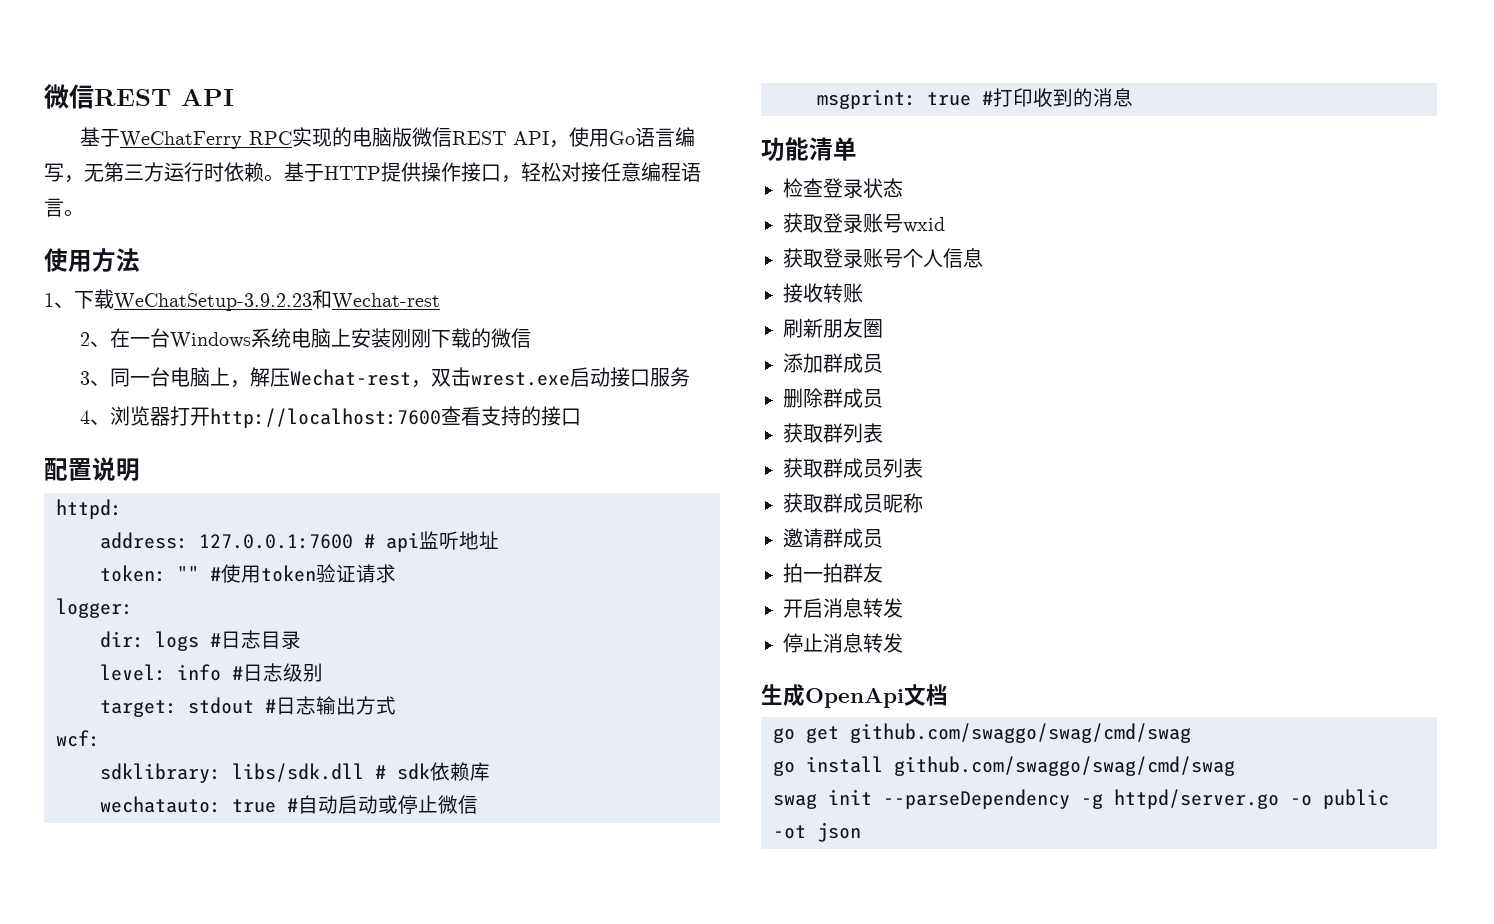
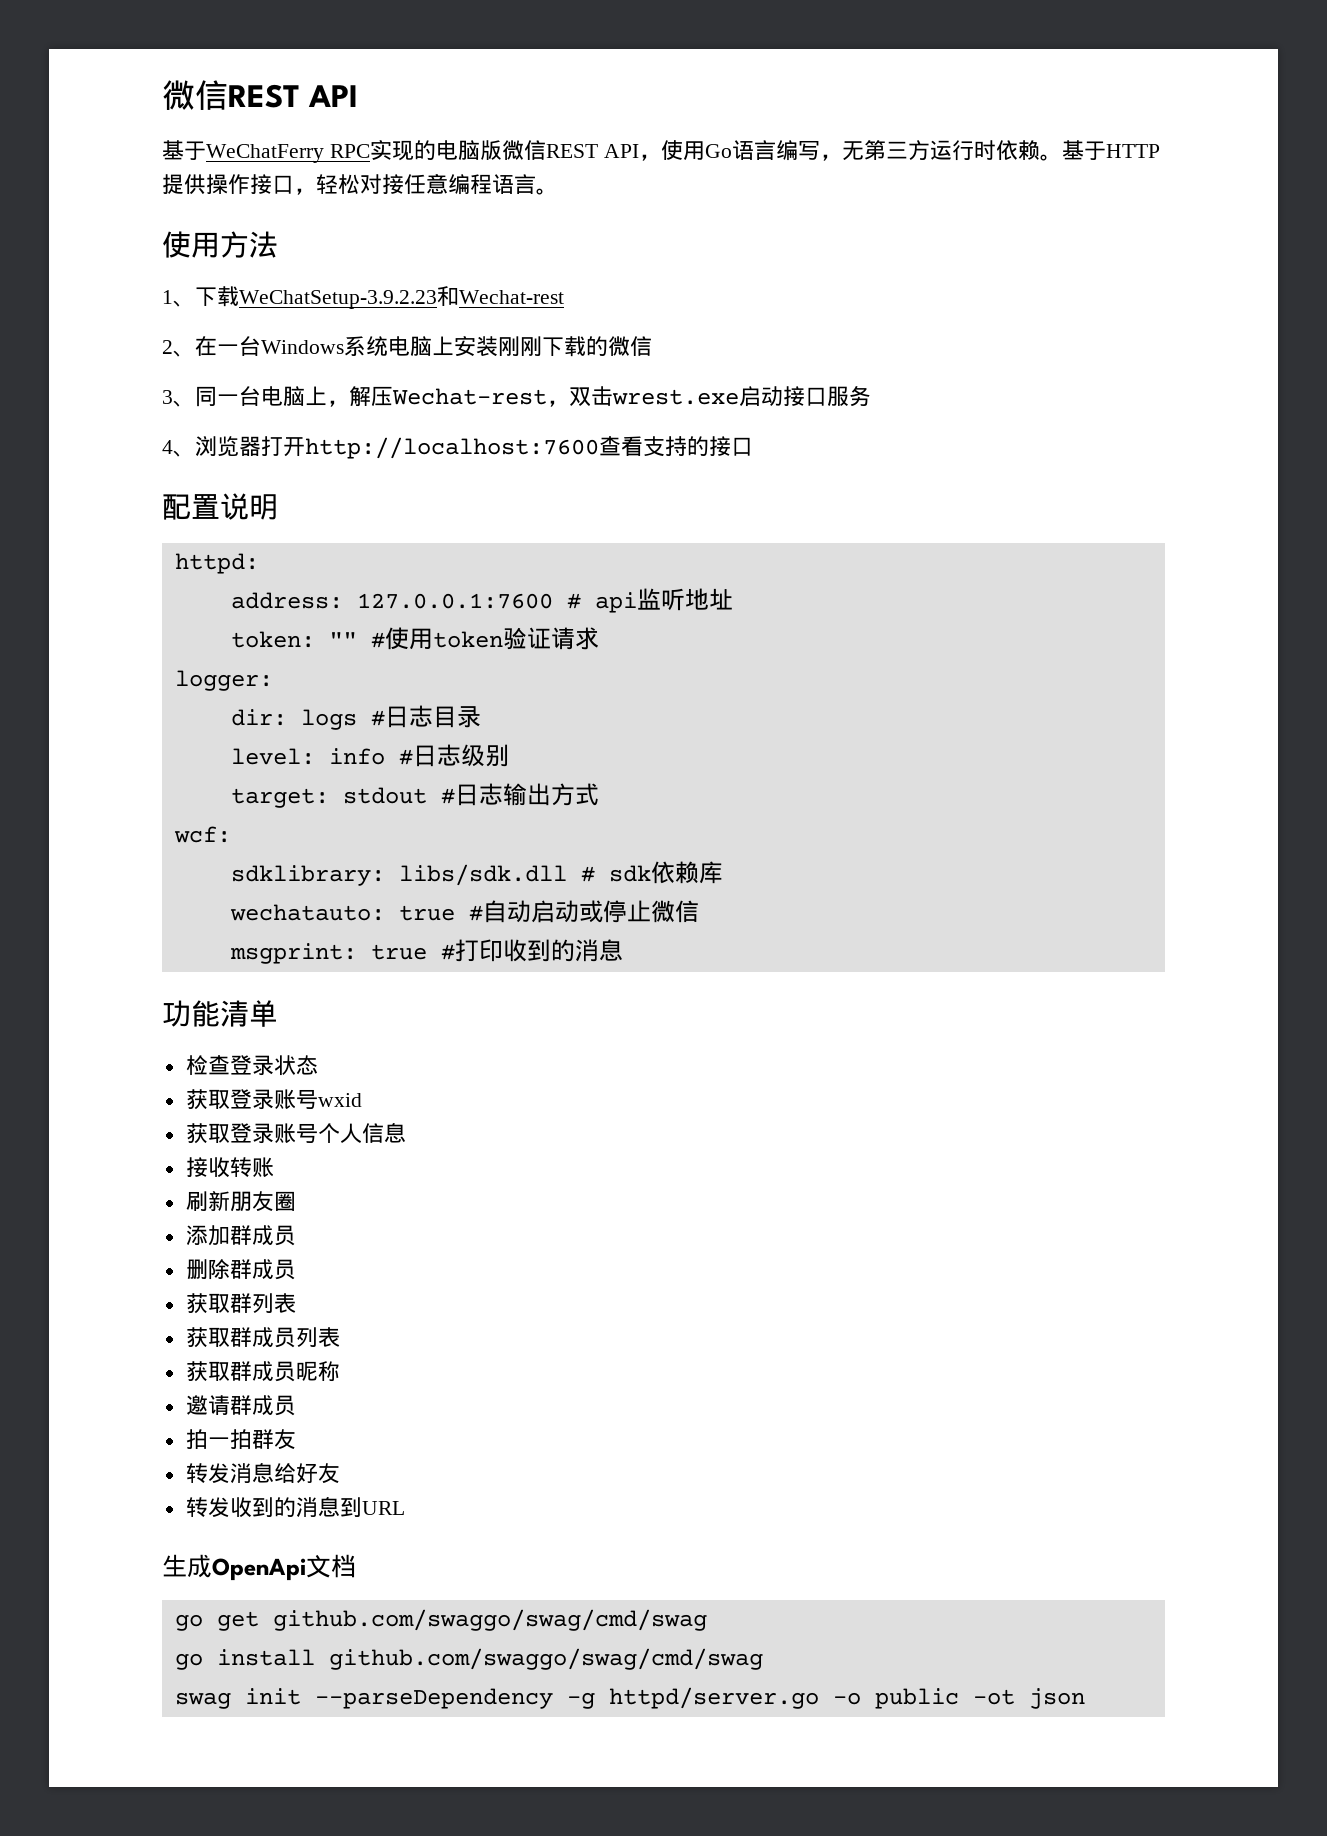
[783,598,903,618] [783,633,903,653] 开启消息转发 // 停止消息转发 -> [185,1462,340,1484] [185,1496,405,1518] 转发消息给好友 // 转发收到的消息到URL

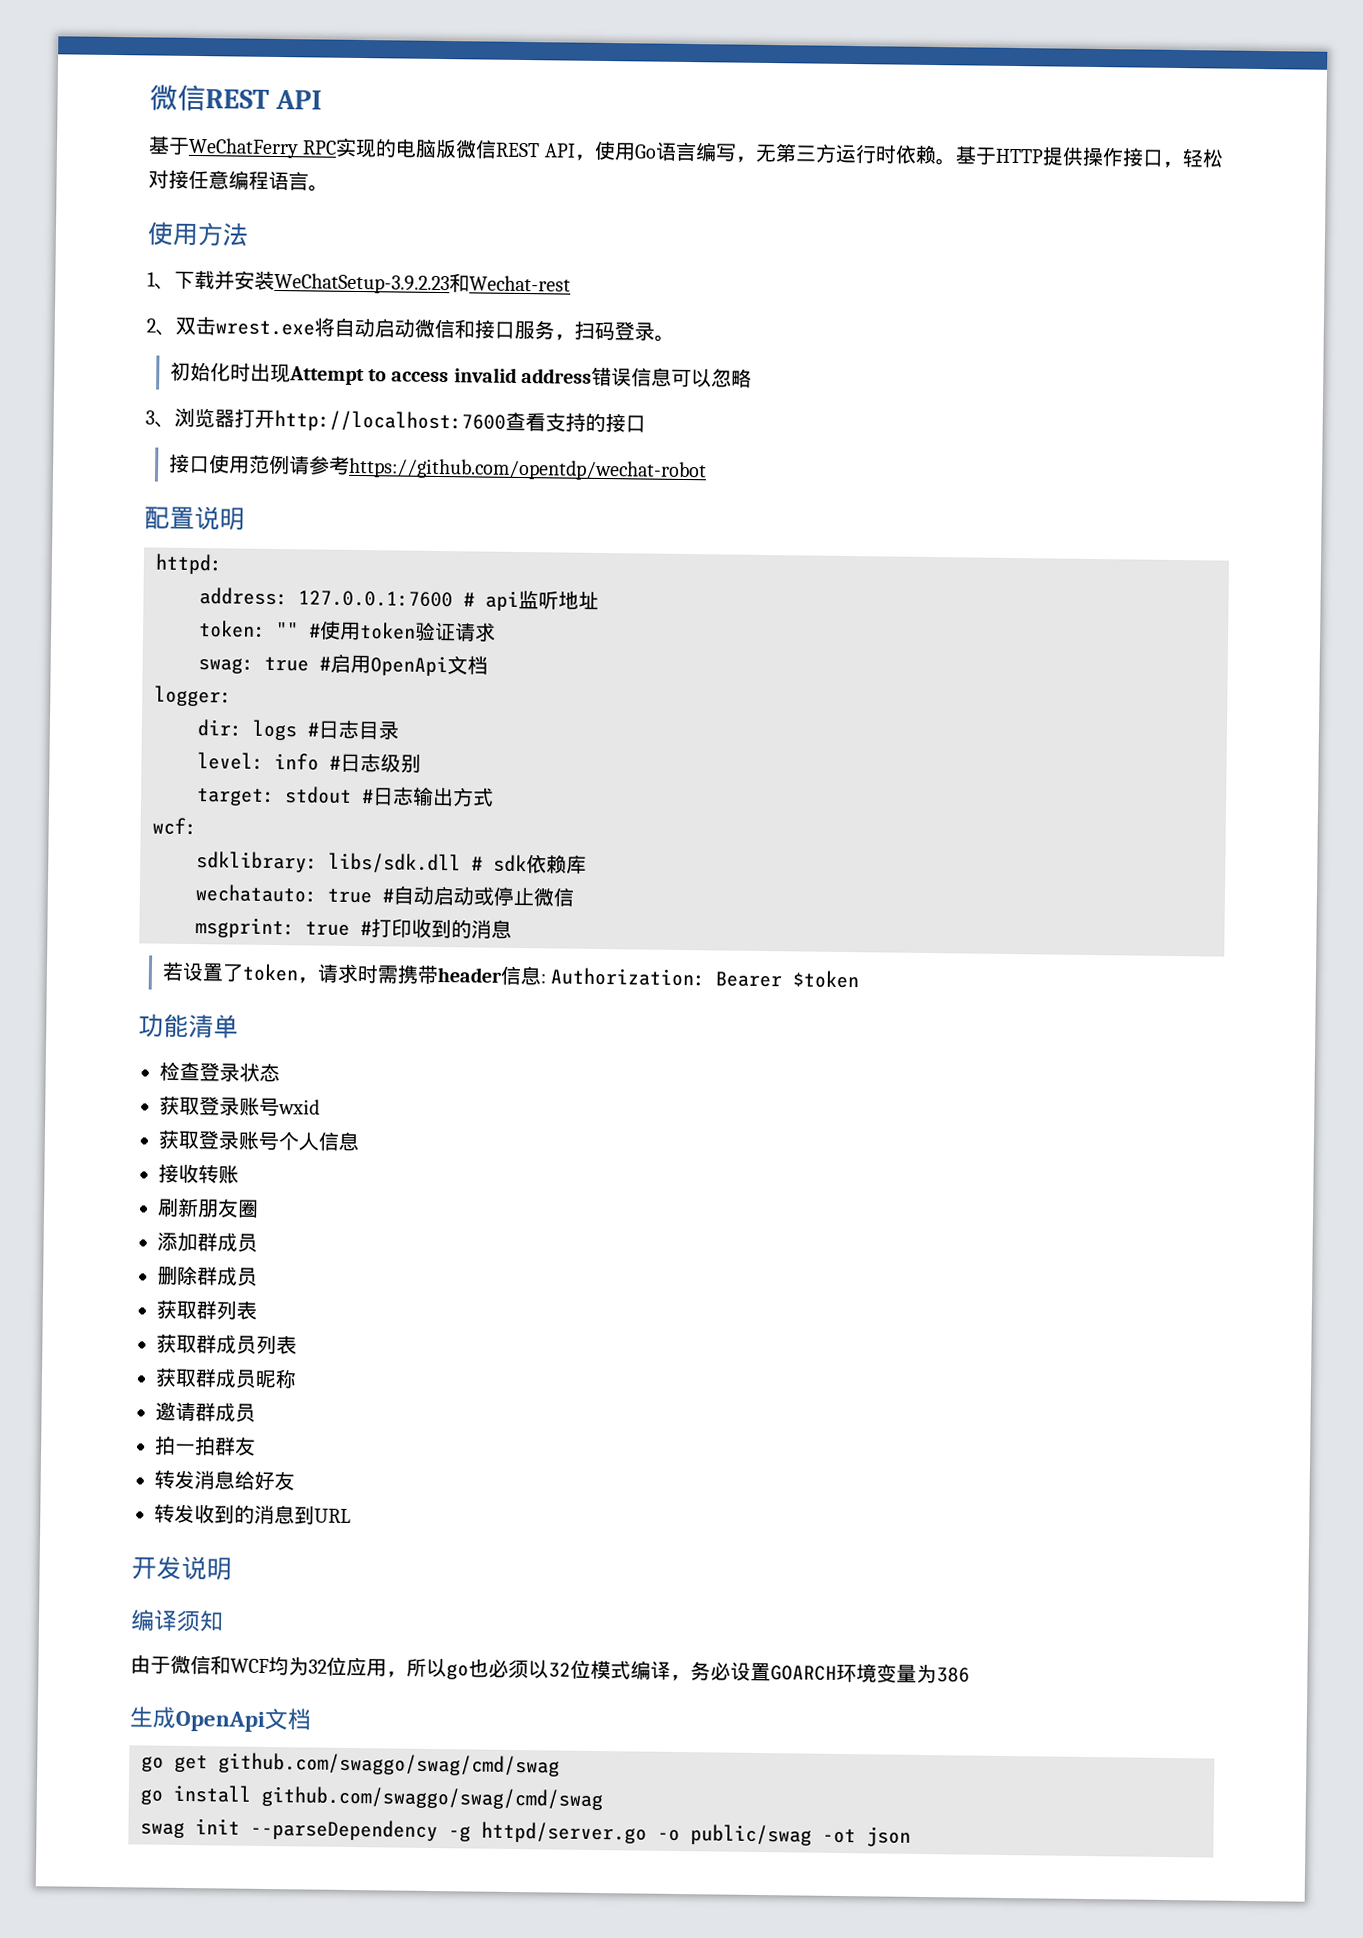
(239, 296) none -> [214,270,275,291] 并安装
[195,336,652,357] [162,386,871,407] [162,440,173,454] 在一台Windows系统电脑上安装刚刚下载的微信 // 3、同一台电脑上，解压Wechat-rest，双击wrest.exe启动接口服务 // 4 -> [175,316,675,342] [169,361,753,388] [145,410,155,425] 双击wrest.exe将自动启动微信和接口服务，扫码登录。 // 初始化时出现Attempt to access invalid address错误信息可以忽略 // 3
(753, 446) none -> [168,453,707,482] // 接口使用范例请参考https://github.com/opentdp/wechat-robot
(599, 638) none -> [198,653,488,677] // swag: true #启用OpenApi文档
(623, 950) none -> [161,961,859,989] // 若设置了token，请求时需携带header信息: Authorization: Bearer $token
(405, 1508) none -> [131,1555,232,1581] [130,1609,224,1633] [130,1654,970,1684] // 开发说明 // 编译须知 // 由于微信和WCF均为32位应用，所以go也必须以32位模式编译，务必设置GOARCH环境变量为386
[874,1688,959,1709] public -> [690,1824,812,1846] public/swag

